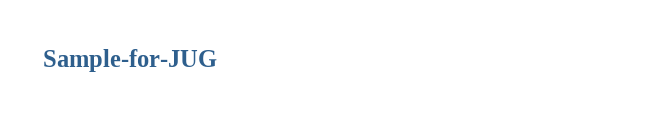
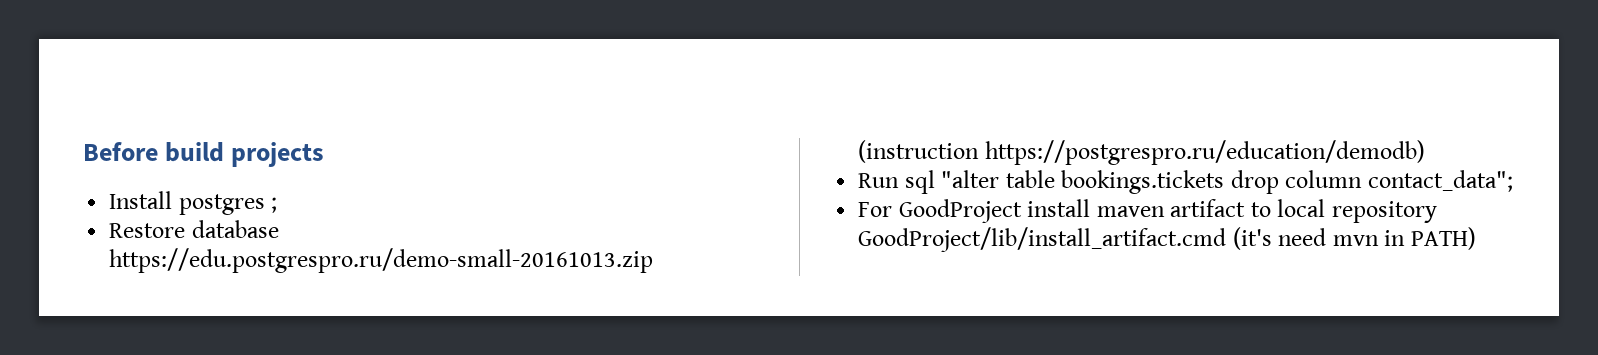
[43,49,217,72] Sample-for-JUG -> [83,142,325,167] [109,191,278,215] [109,220,279,238] [109,248,654,273] [858,140,1425,165] [858,170,1513,194] [858,199,1437,223] [858,227,1476,252] Before build projects // Install postgres ; // Restore database https://edu.postgrespro.ru/demo-small-20161013.zip (instruction https://postgrespro.ru/education/demodb) // Run sql "alter table bookings.tickets drop column contact_data"; // For GoodProject install maven artifact to local repository GoodProject/lib/install_artifact.cmd (it's need mvn in PATH)

